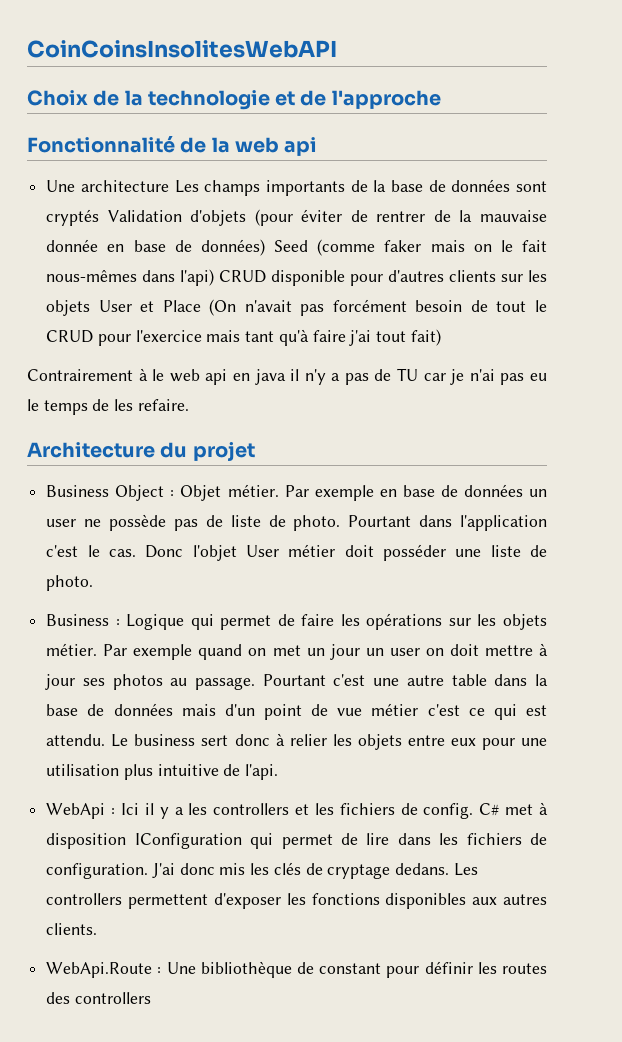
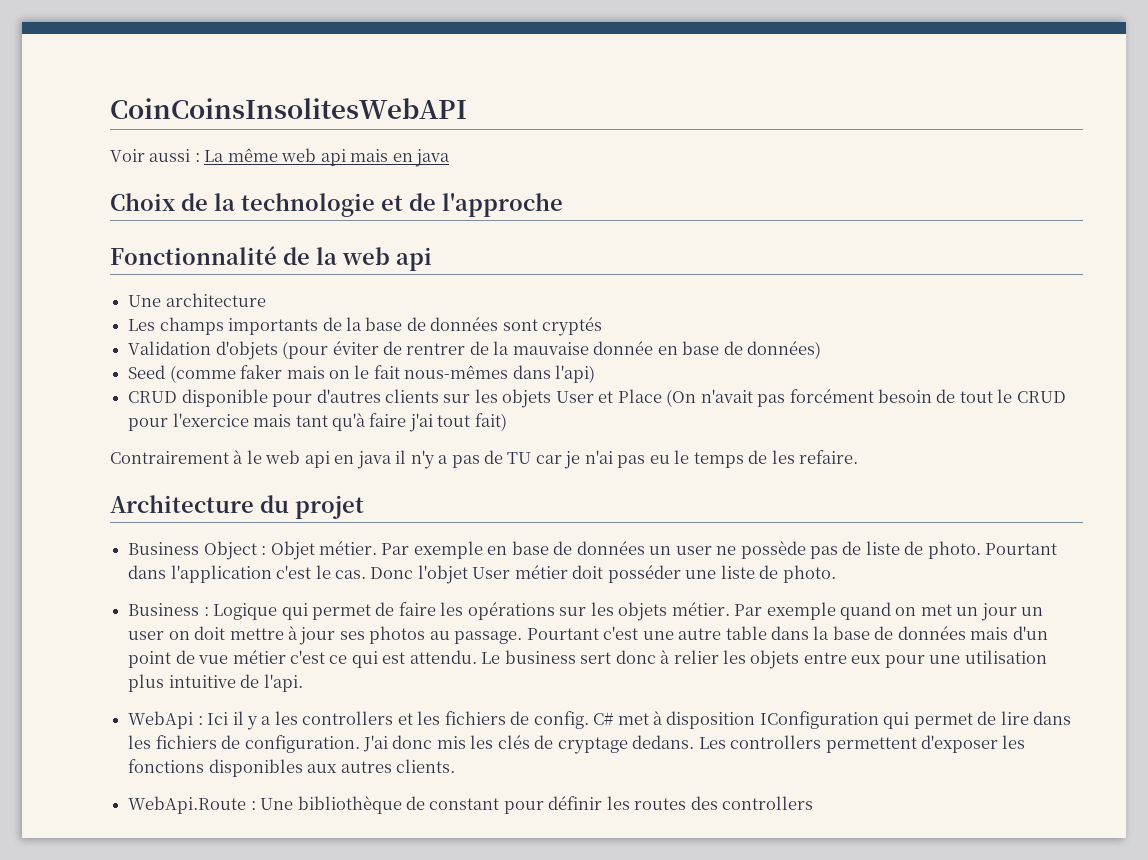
(337, 49) none -> [110,148,451,167] // Voir aussi : La même web api mais en java
(169, 186) none -> (266, 300) //
(100, 217) none -> (603, 326) //
(265, 247) none -> (822, 350) //
(215, 277) none -> (596, 374) //

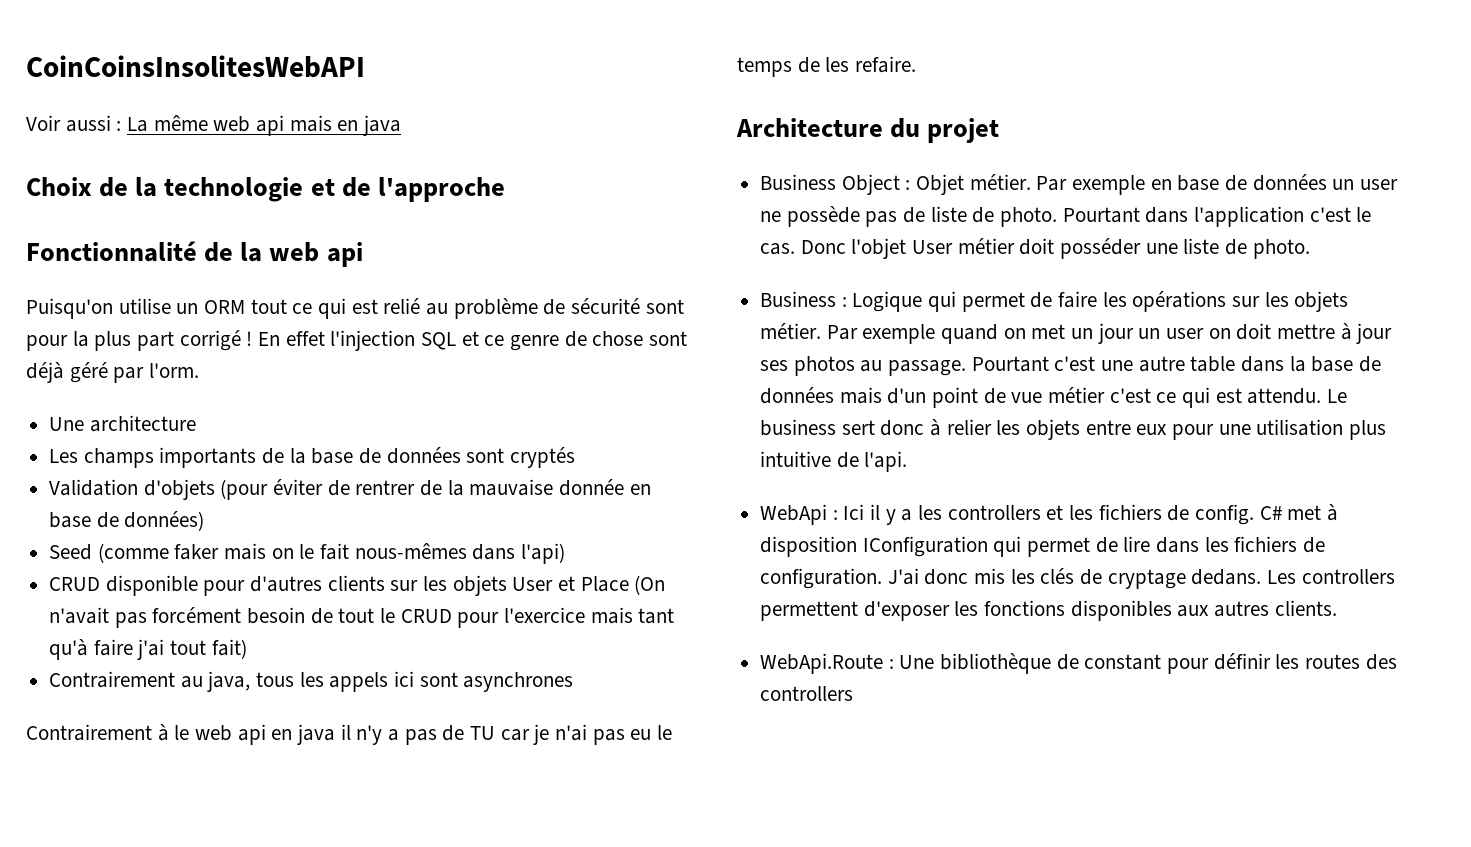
(432, 259) none -> [26,298,684,319] [26,330,688,351] [26,362,200,383] // Puisqu'on utilise un ORM tout ce qui est relié au problème de sécurité sont pour la plus part corrigé ! En effet l'injection SQL et ce genre de chose sont déjà géré par l'orm.
(507, 422) none -> [49,671,574,692] // Contrairement au java, tous les appels ici sont asynchrones

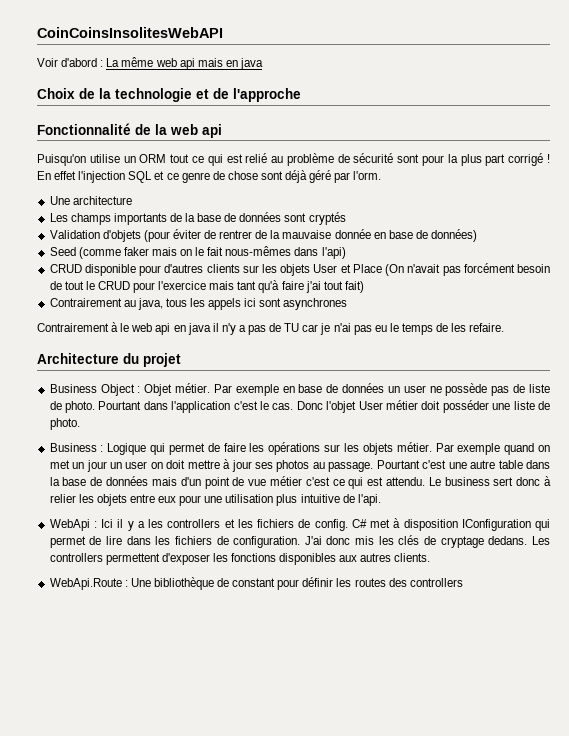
[65,115,111,132] aussi -> [61,58,98,67] d'abord

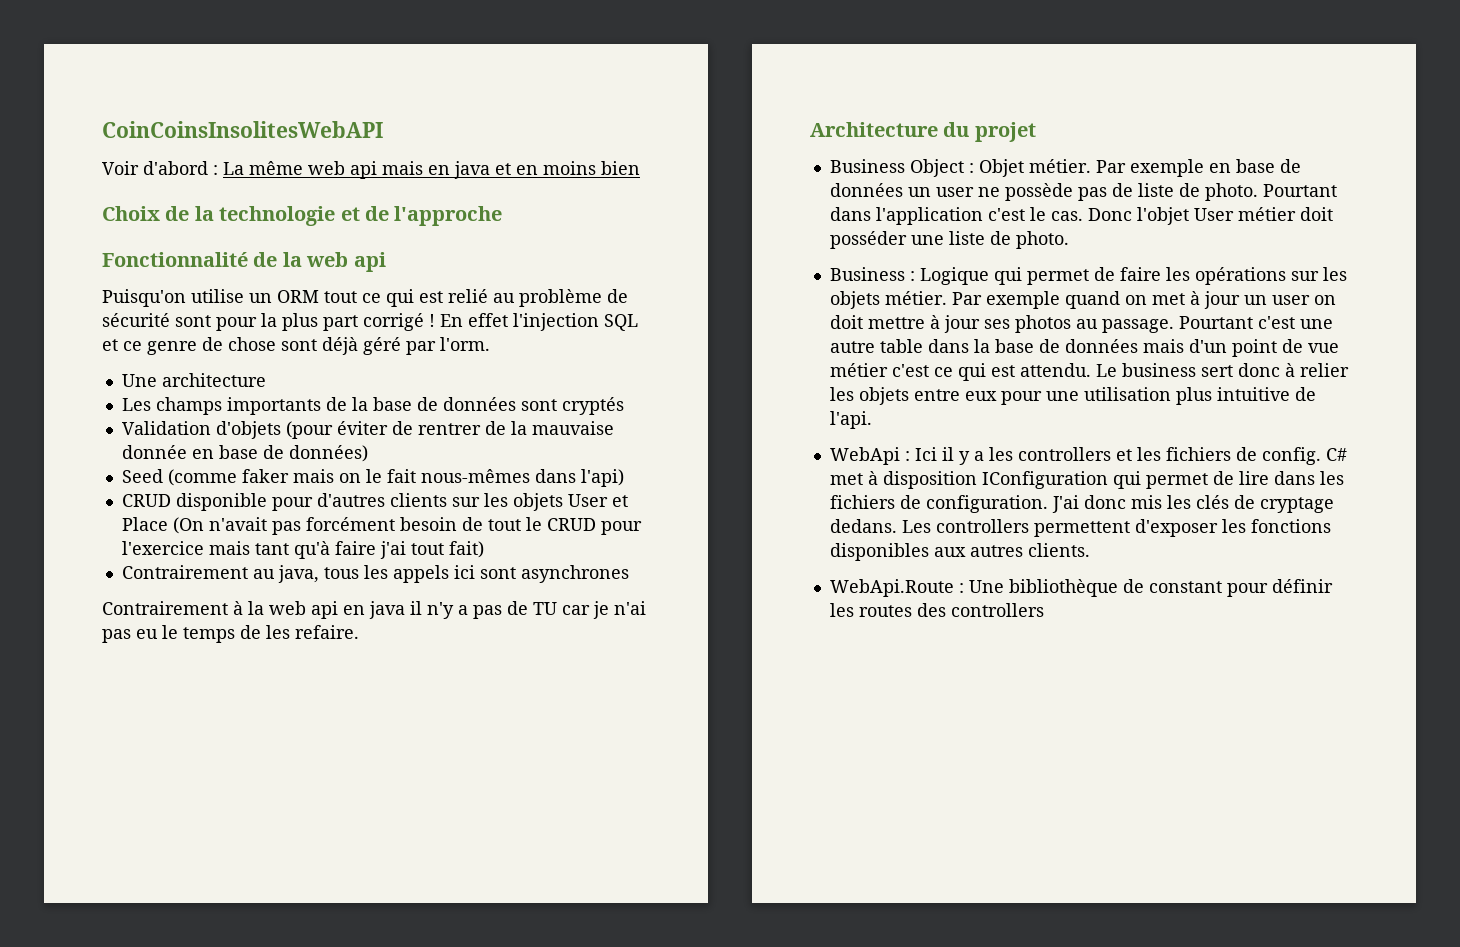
(263, 64) none -> [495,161,640,175] et en moins bien
[120,323,130,332] le -> [248,601,264,615] la
[72,462,85,469] un -> [1189,291,1200,305] à

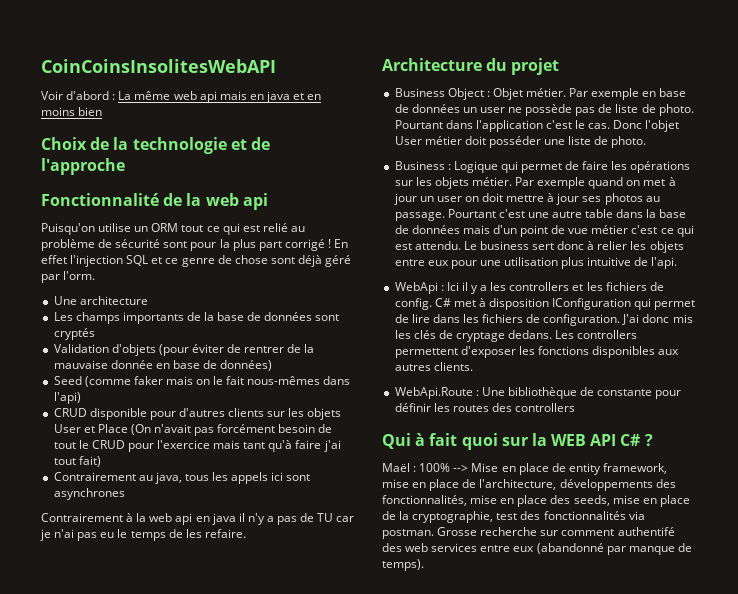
[1148,581,1222,593] constant -> [597,389,653,396] constante
(1044, 610) none -> [382,433,653,450] [382,463,667,475] [382,479,676,491] [382,495,690,507] [382,511,645,523] [382,527,675,539] [382,543,692,555] [382,559,424,571] // Qui à fait quoi sur la WEB API C# ? // Maël : 100% --> Mise en place de entity framework, mise en place de l'architecture, développements des fonctionnalités, mise en place des seeds, mise en place de la cryptographie, test des fonctionnalités via postman. Grosse recherche sur comment authentifé des web services entre eux (abandonné par manque de temps).

